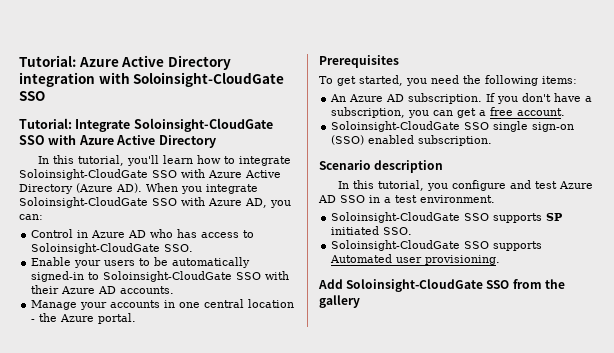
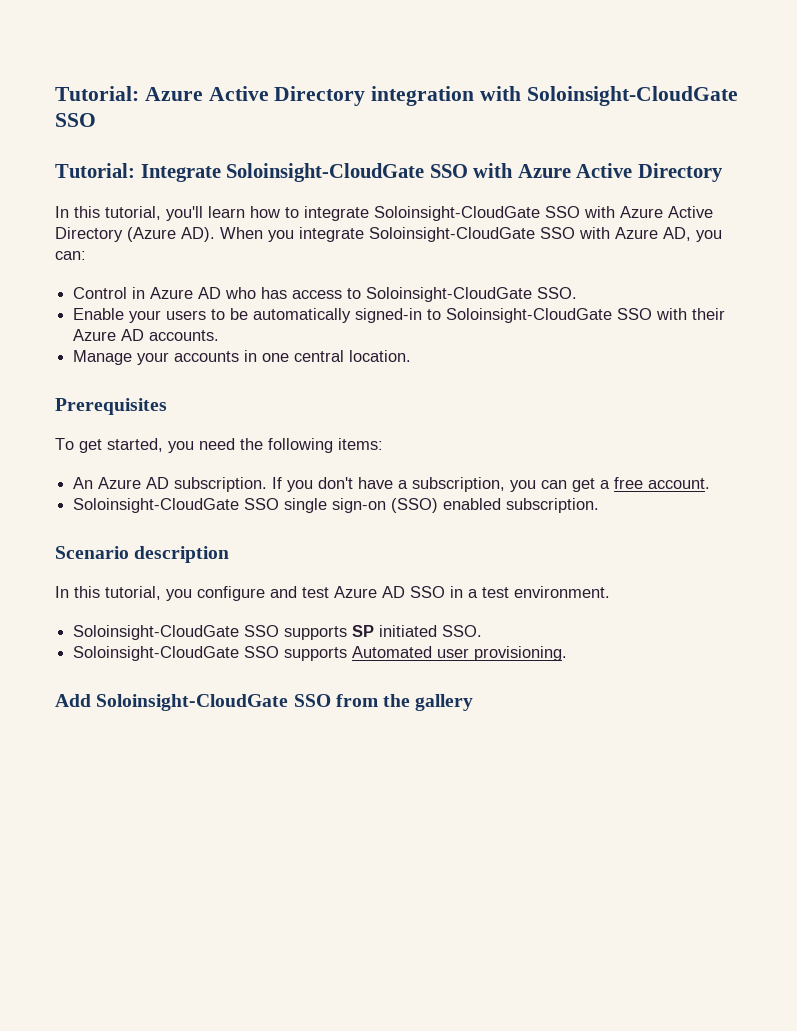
[248,299,295,308] [31,313,137,324] location - the Azure portal. -> [349,350,412,362] location.

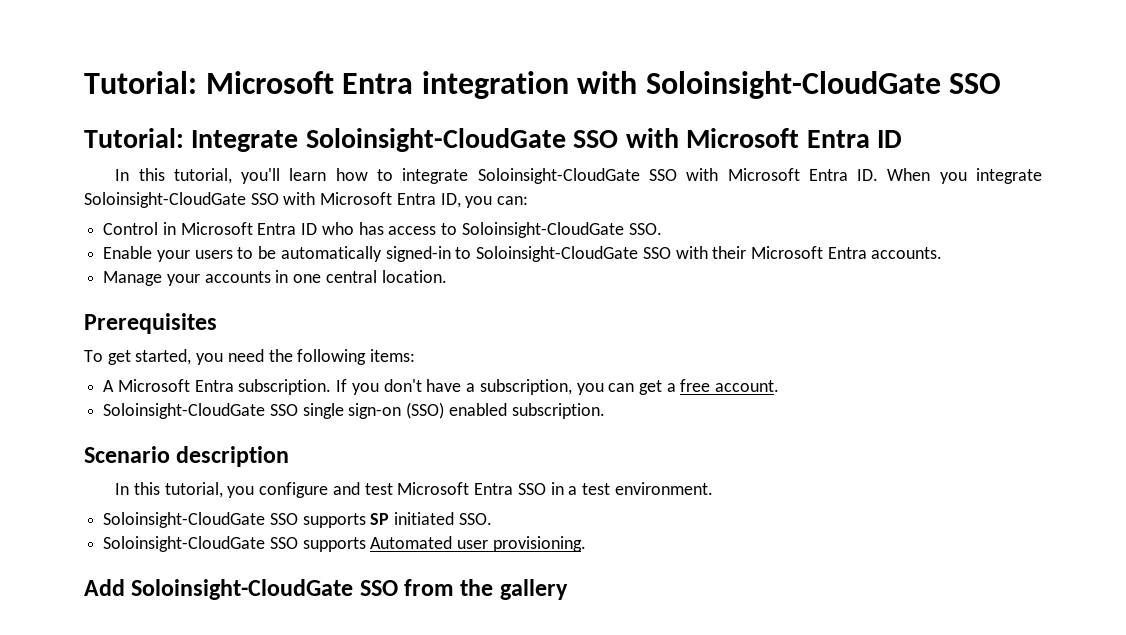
[55,86,366,106] Tutorial: Azure Active Directory -> [84,71,414,94] Tutorial: Microsoft Entra
[517,163,723,182] Azure Active Directory -> [686,128,902,148] Microsoft Entra ID
[620,206,713,218] [55,227,215,242] Azure Active Directory (Azure AD). -> [727,168,879,181] Microsoft Entra ID.
[615,227,691,241] Azure AD, -> [320,192,461,208] Microsoft Entra ID,
[150,287,222,299] Azure AD -> [180,222,318,235] Microsoft Entra ID
[73,329,145,341] Azure AD -> [750,246,867,259] Microsoft Entra
[73,477,170,489] An Azure AD -> [103,379,234,392] A Microsoft Entra
[334,586,405,598] Azure AD -> [397,482,514,495] Microsoft Entra

